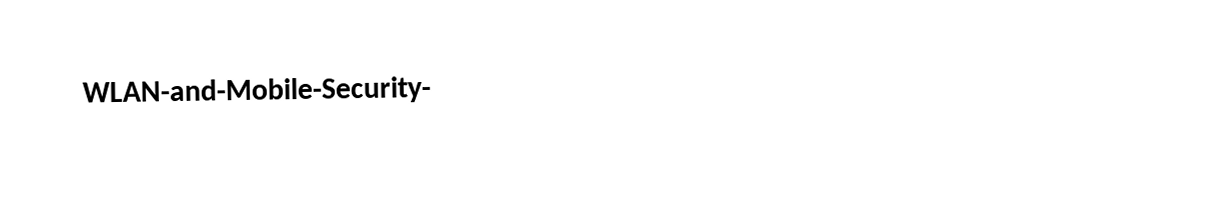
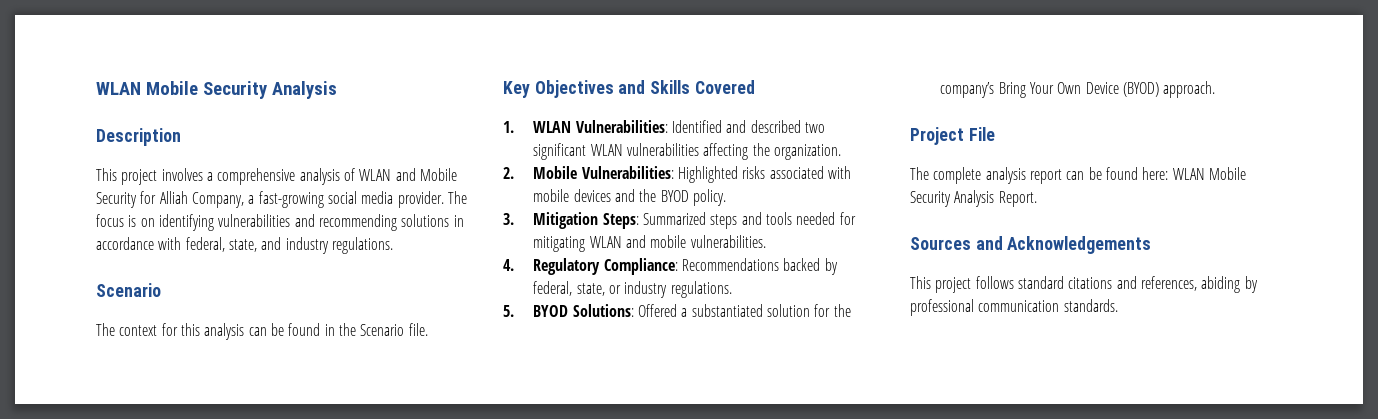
[82,75,431,108] WLAN-and-Mobile-Security- -> [96,81,337,99] [96,128,181,146] [96,168,457,185] [96,191,467,208] [96,214,464,231] [96,237,393,254] [96,283,161,297] [96,323,428,340] [503,80,755,98] [503,120,826,133] [533,143,842,160] [503,166,852,183] [533,189,727,206] [503,212,856,229] [533,235,766,252] [503,258,838,275] [533,281,732,298] [503,304,851,317] [940,81,1216,98] [910,127,995,145] [910,167,1246,184] [910,190,1037,207] [910,236,1152,254] [910,276,1258,293] [910,299,1118,316] WLAN Mobile Security Analysis // Description // This project involves a comprehensive analysis of WLAN and Mobile Security for Alliah Company, a fast-growing social media provider. The focus is on identifying vulnerabilities and recommending solutions in accordance with federal, state, and industry regulations. // Scenario // The context for this analysis can be found in the Scenario file. // Key Objectives and Skills Covered // 1. WLAN Vulnerabilities: Identified and described two significant WLAN vulnerabilities affecting the organization. // 2. Mobile Vulnerabilities: Highlighted risks associated with mobile devices and the BYOD policy. // 3. Mitigation Steps: Summarized steps and tools needed for mitigating WLAN and mobile vulnerabilities. // 4. Regulatory Compliance: Recommendations backed by federal, state, or industry regulations. // 5. BYOD Solutions: Offered a substantiated solution for the company’s Bring Your Own Device (BYOD) approach. // Project File // The complete analysis report can be found here: WLAN Mobile Security Analysis Report. // Sources and Acknowledgements // This project follows standard citations and references, abiding by professional communication standards.

